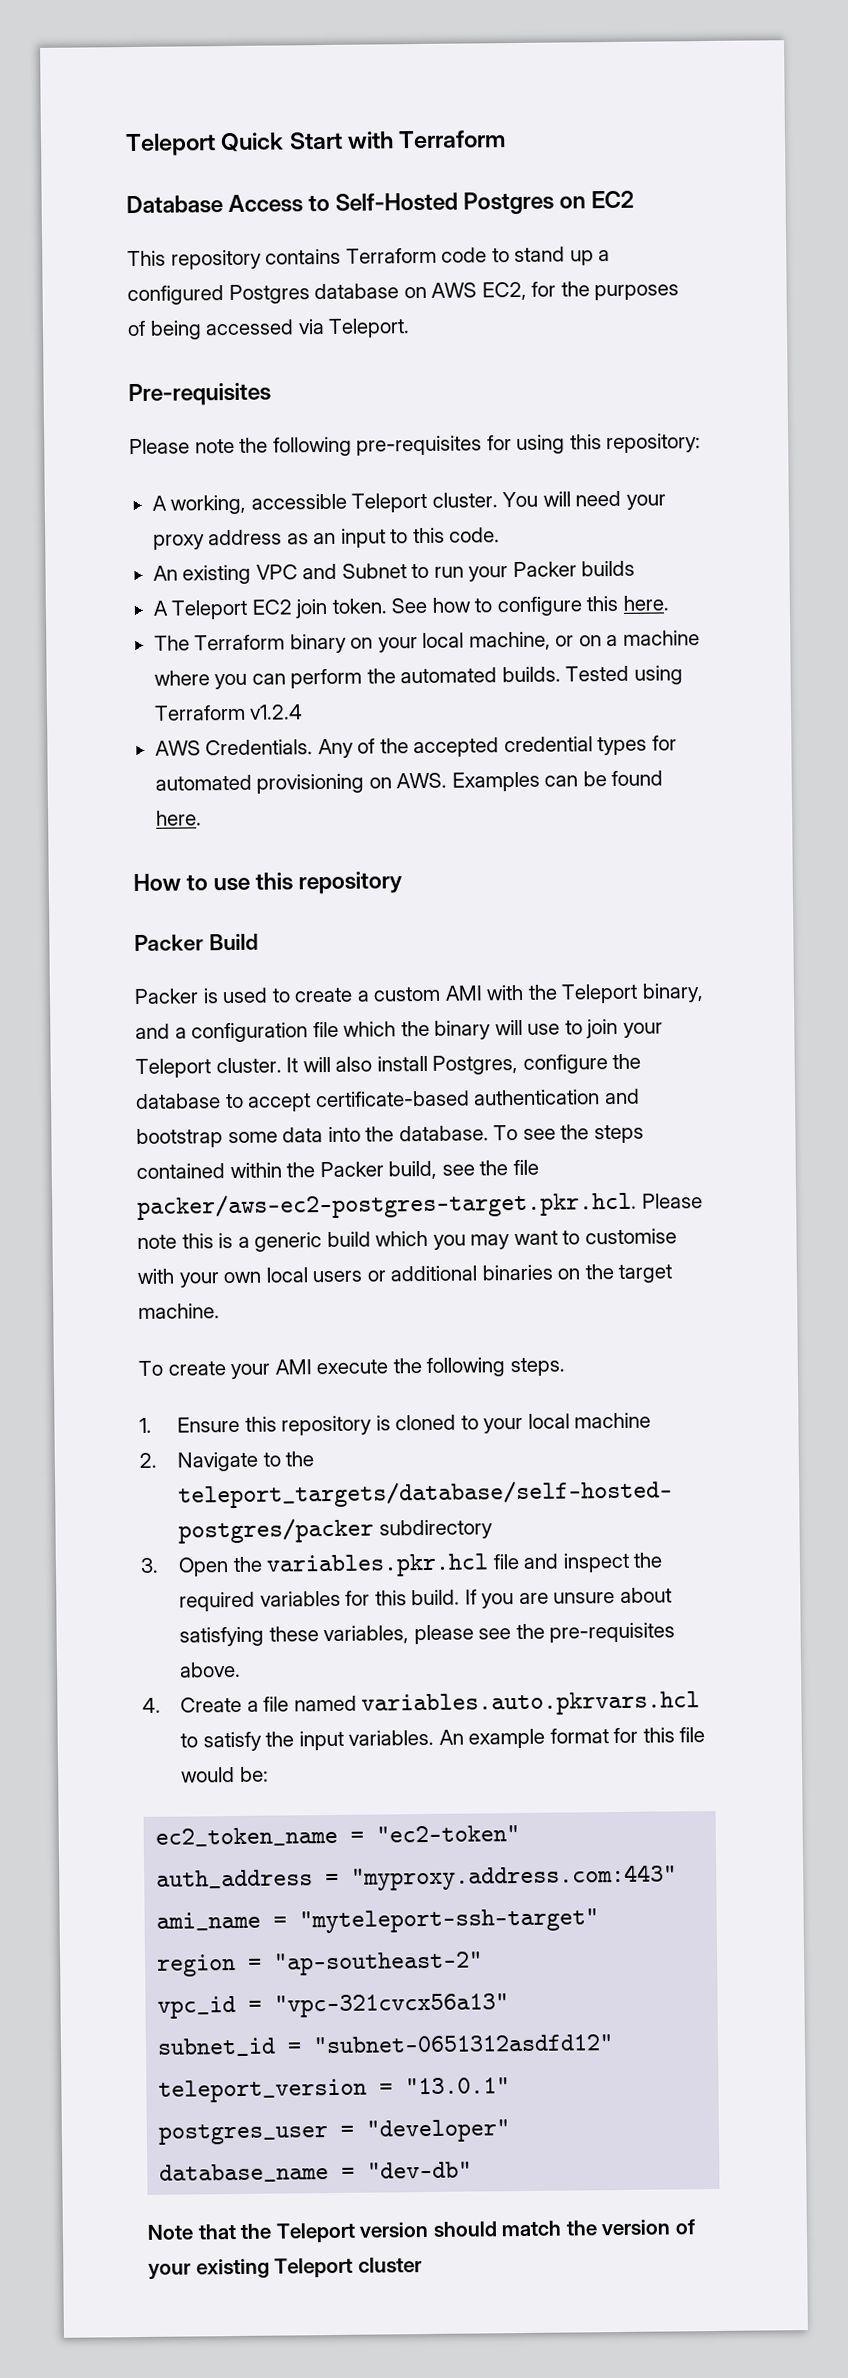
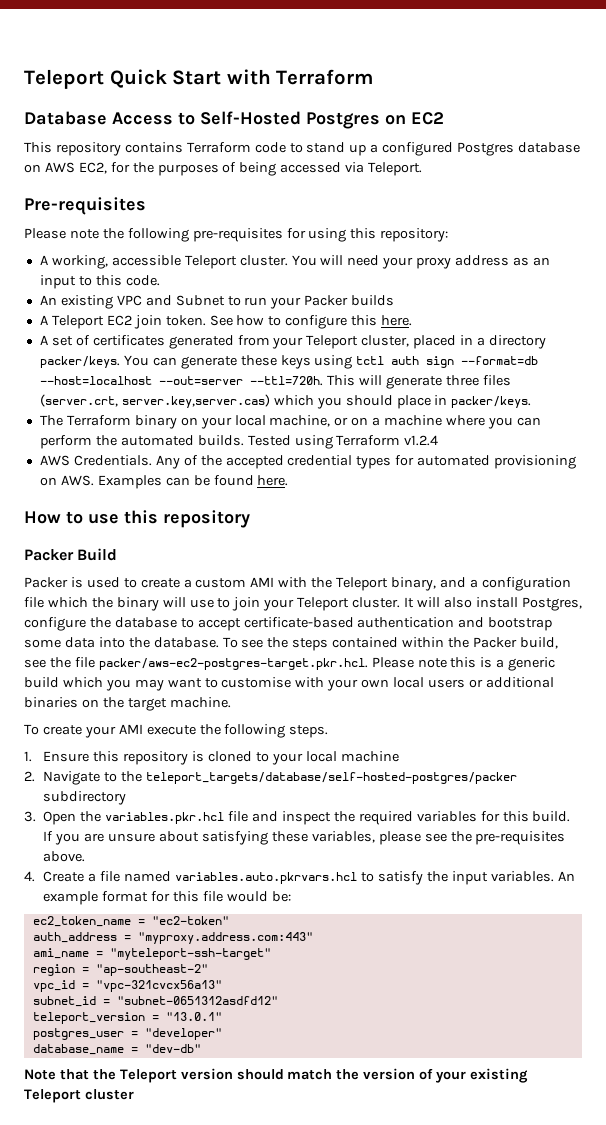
(669, 603) none -> [39,335,546,349] [39,355,539,369] [39,375,511,389] [39,394,532,409] // A set of certificates generated from your Teleport cluster, placed in a directory packer/keys. You can generate these keys using tctl auth sign --format=db --host=localhost --out=server --ttl=720h. This will generate three files (server.crt, server.key,server.cas) which you should place in packer/keys.

